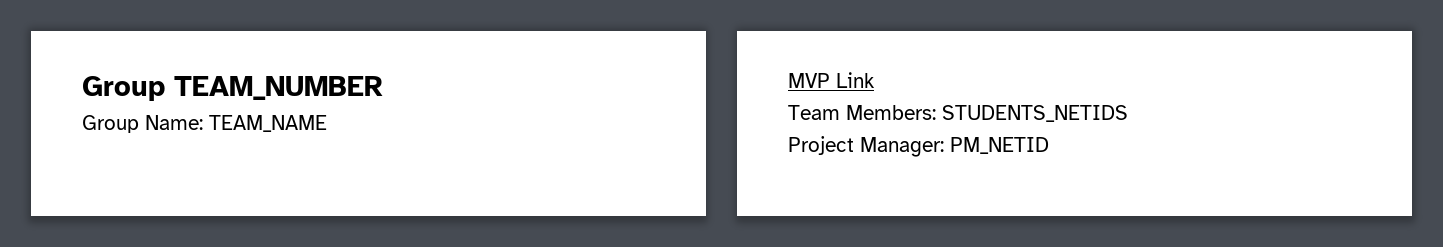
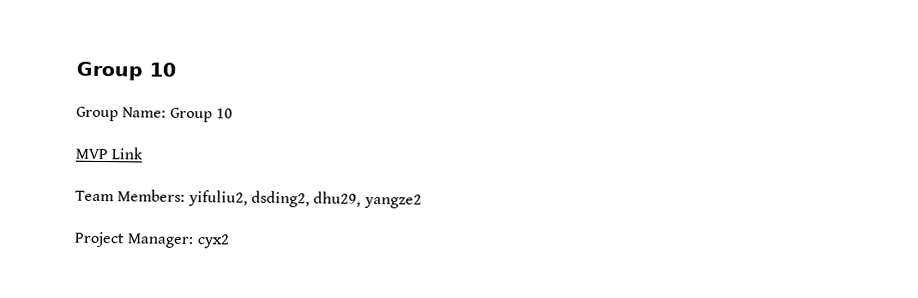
[82,76,383,101] Group TEAM_NUMBER -> [76,61,176,81] Group 10
[209,115,327,132] TEAM_NAME -> [169,107,233,123] Group 10
[942,105,1128,122] STUDENTS_NETIDS -> [187,189,422,209] yifuliu2, dsding2, dhu29, yangze2
[950,137,1049,154] PM_NETID -> [196,234,230,249] cyx2

